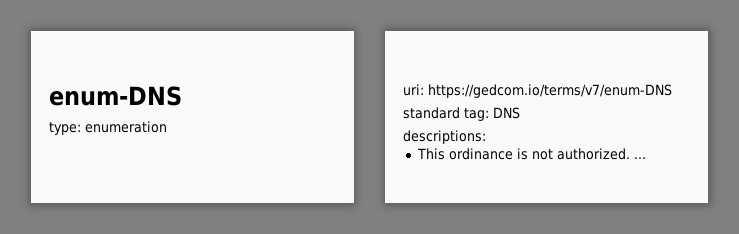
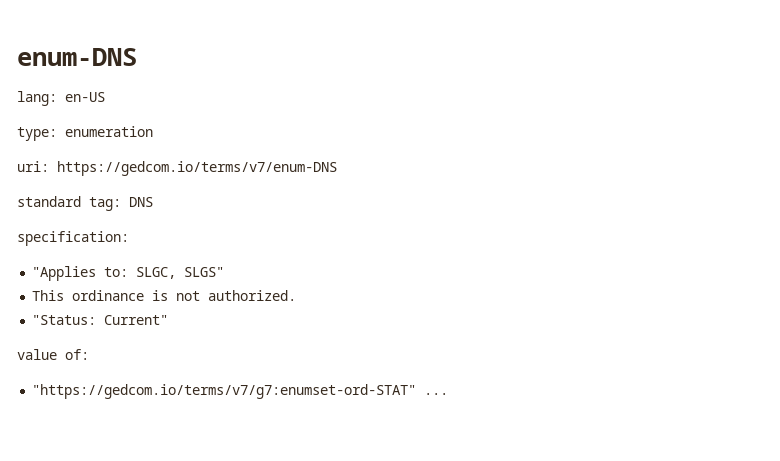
(182, 96) none -> [17,91,105,106] // lang: en-US
[403,130,486,144] descriptions: -> [17,231,129,246] [32,266,225,281] specification: // "Applies to: SLGC, SLGS"
(630, 154) none -> [32,315,169,325] [17,349,89,360] [32,384,417,399] // "Status: Current" // value of: // "https://gedcom.io/terms/v7/g7:enumset-ord-STAT"

